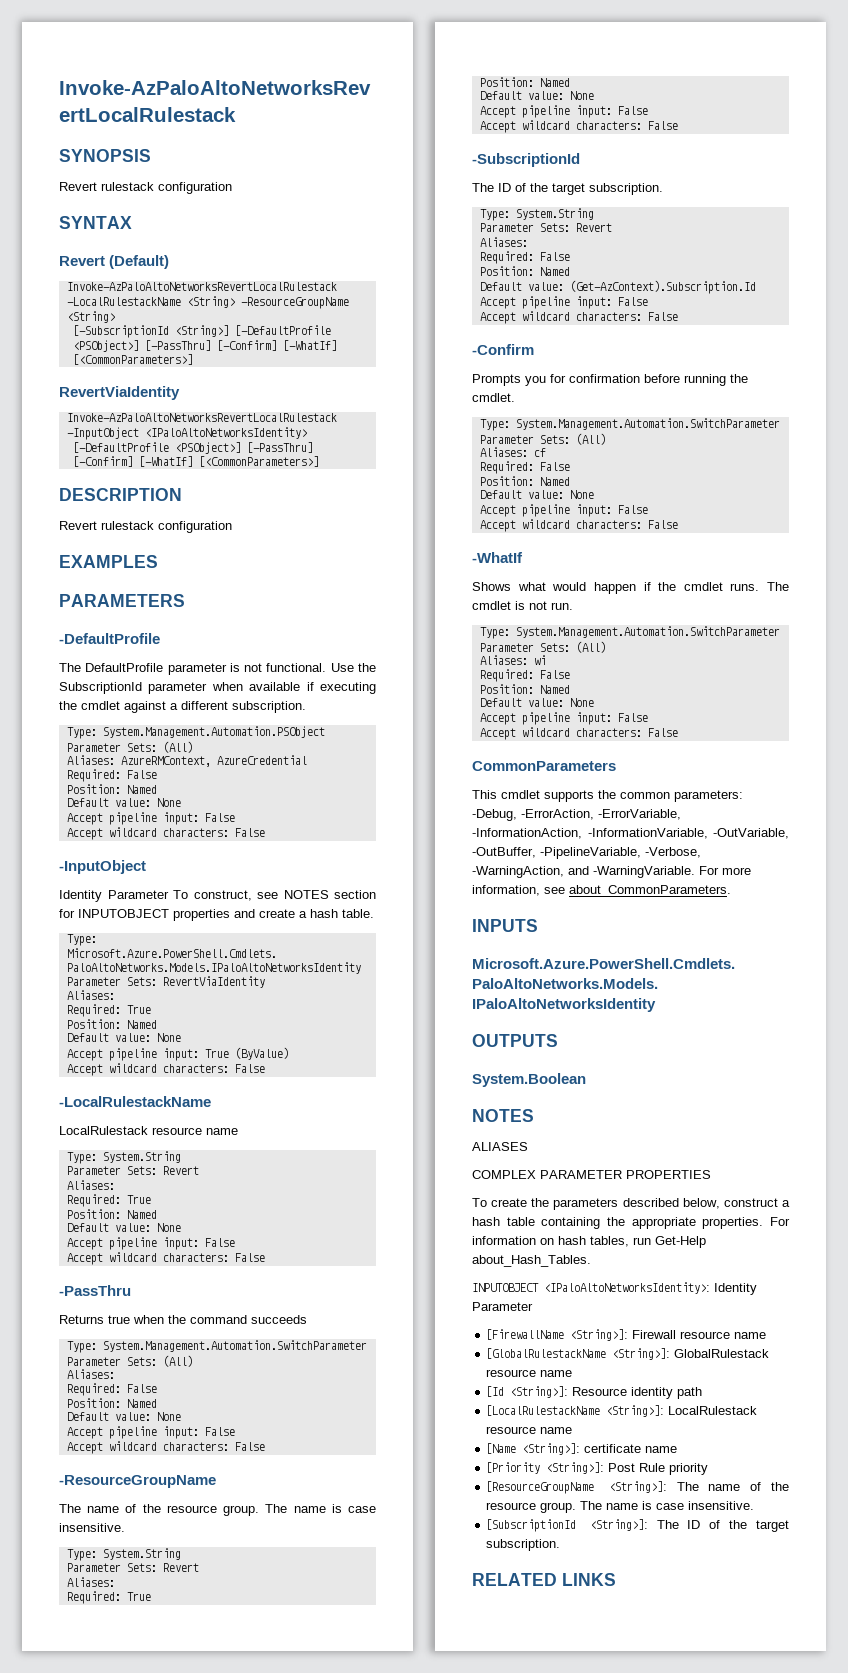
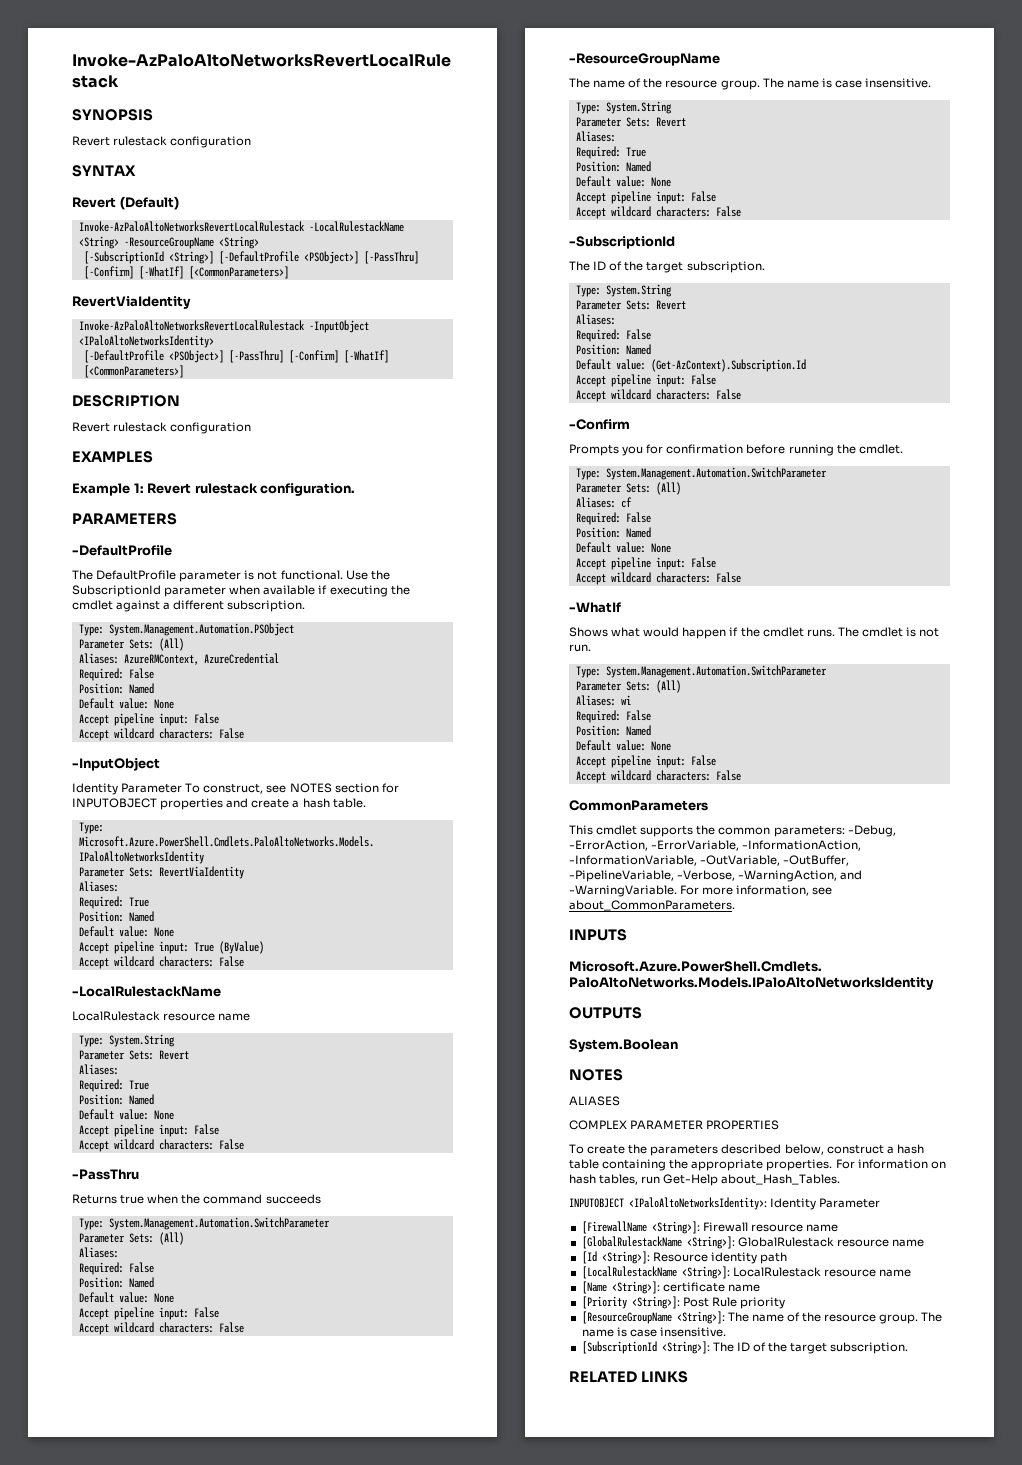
(158, 561) none -> [72,483,356,496] // Example 1: Revert rulestack configuration.

